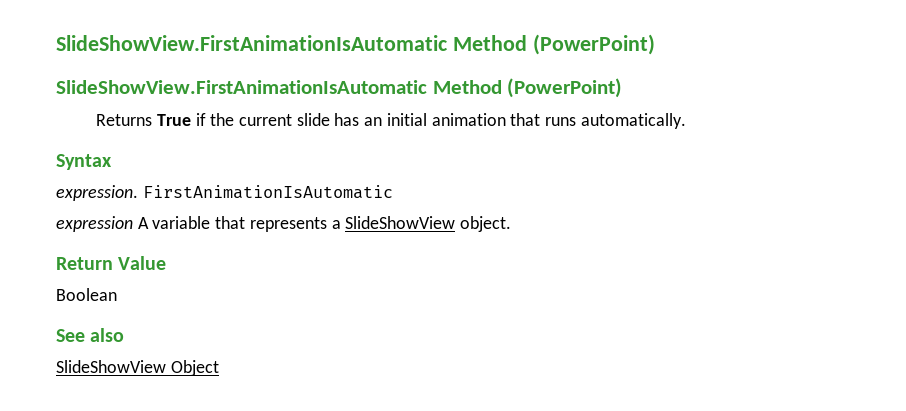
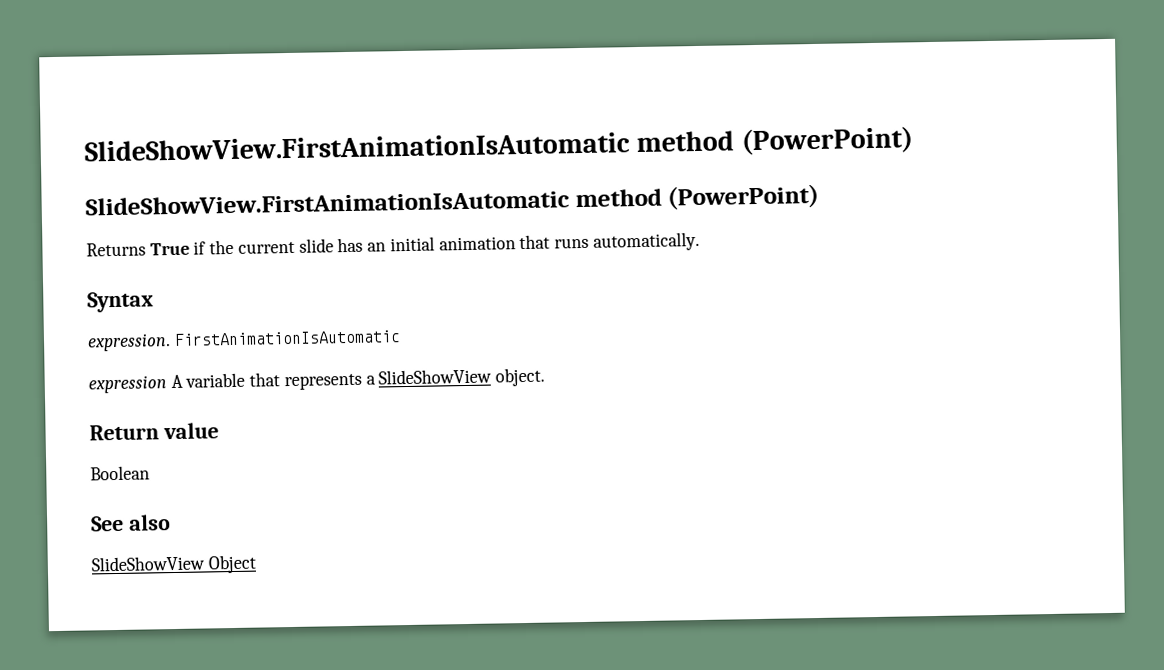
[56,35,527,51] SlideShowView.FirstAnimationIsAutomatic Method -> [84,130,735,162] SlideShowView.FirstAnimationIsAutomatic method
[432,80,502,94] Method -> [574,188,662,208] method
[118,256,167,270] Value -> [162,422,219,440] value

